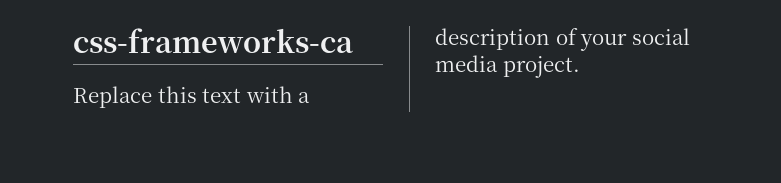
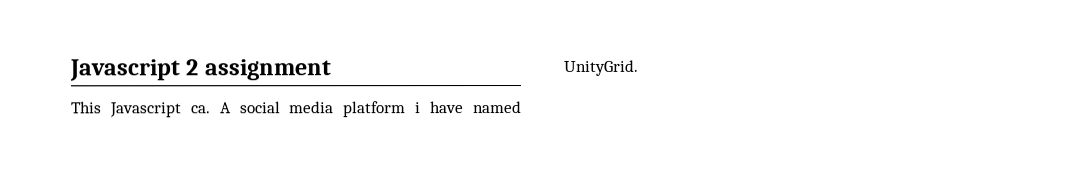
[73,28,353,53] [73,86,311,108] [435,28,690,51] [435,55,580,78] css-frameworks-ca // Replace this text with a description of your social media project. -> [69,59,331,82] [71,101,523,118] [563,59,638,76] Javascript 2 assignment // This Javascript ca. A social media platform i have named UnityGrid.

